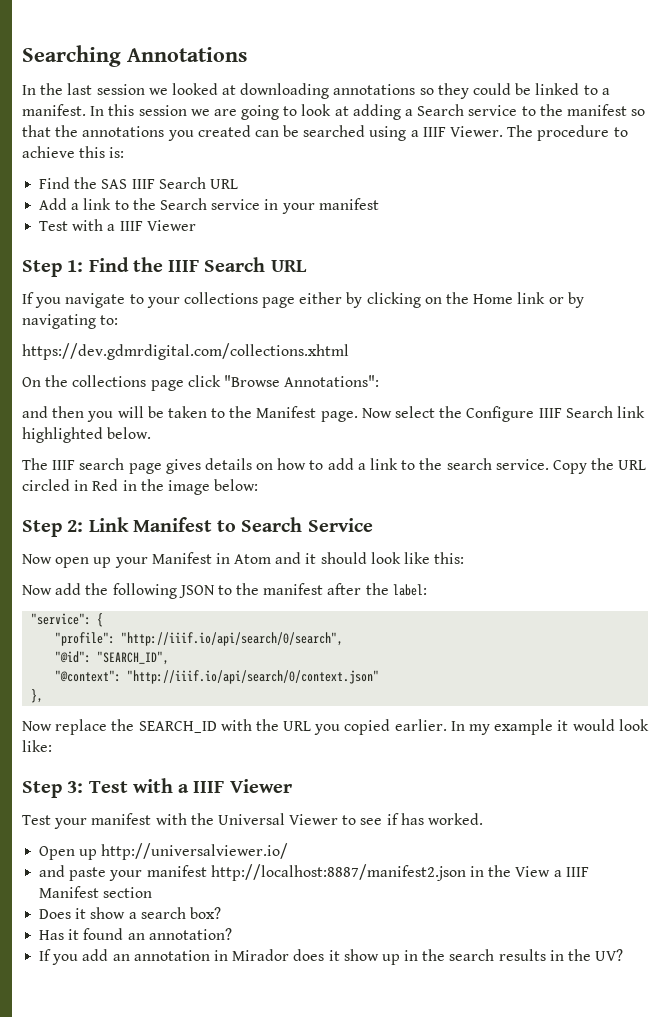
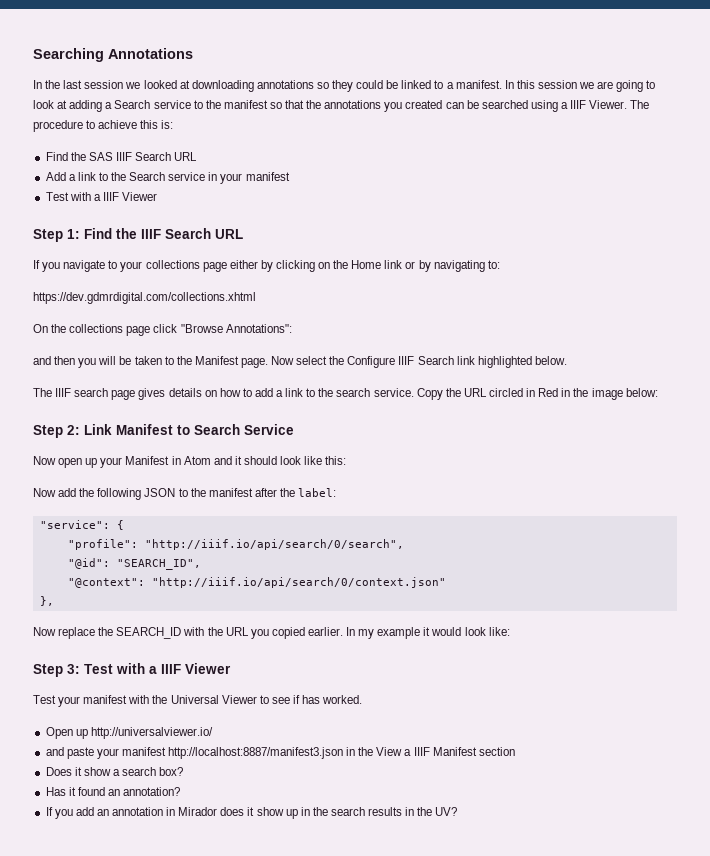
[210,864,466,881] http://localhost:8887/manifest2.json -> [168,747,344,759] http://localhost:8887/manifest3.json

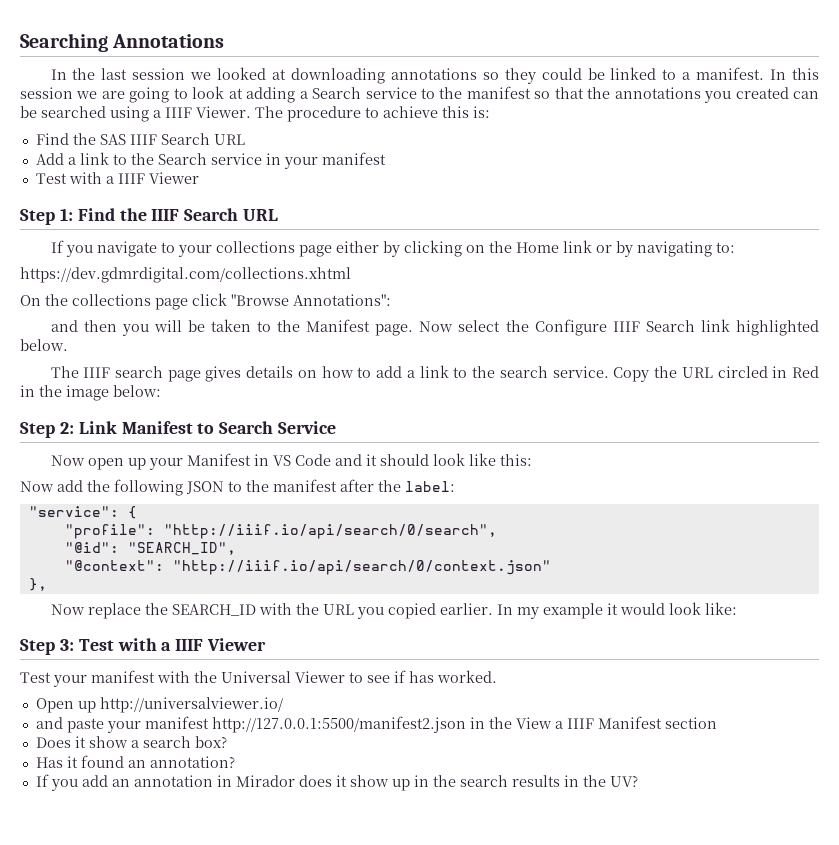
[183,456,211,465] Atom -> [272,454,331,466] VS Code
[168,747,344,759] http://localhost:8887/manifest3.json -> [211,716,466,733] http://127.0.0.1:5500/manifest2.json

